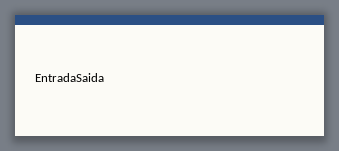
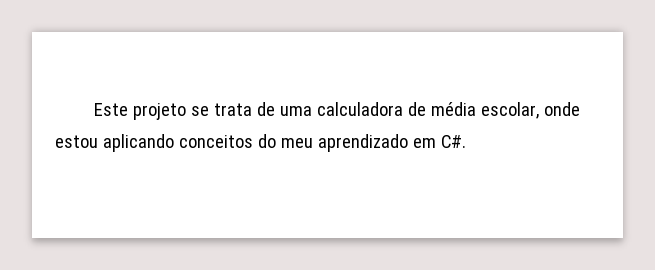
[35,73,104,82] EntradaSaida -> [94,102,581,120] [55,134,466,152] Este projeto se trata de uma calculadora de média escolar, onde estou aplicando conceitos do meu aprendizado em C#.

